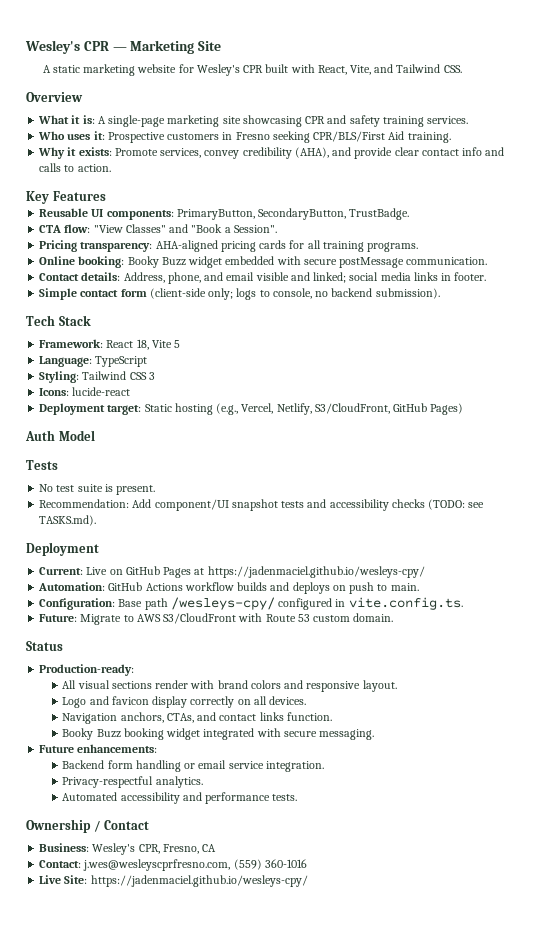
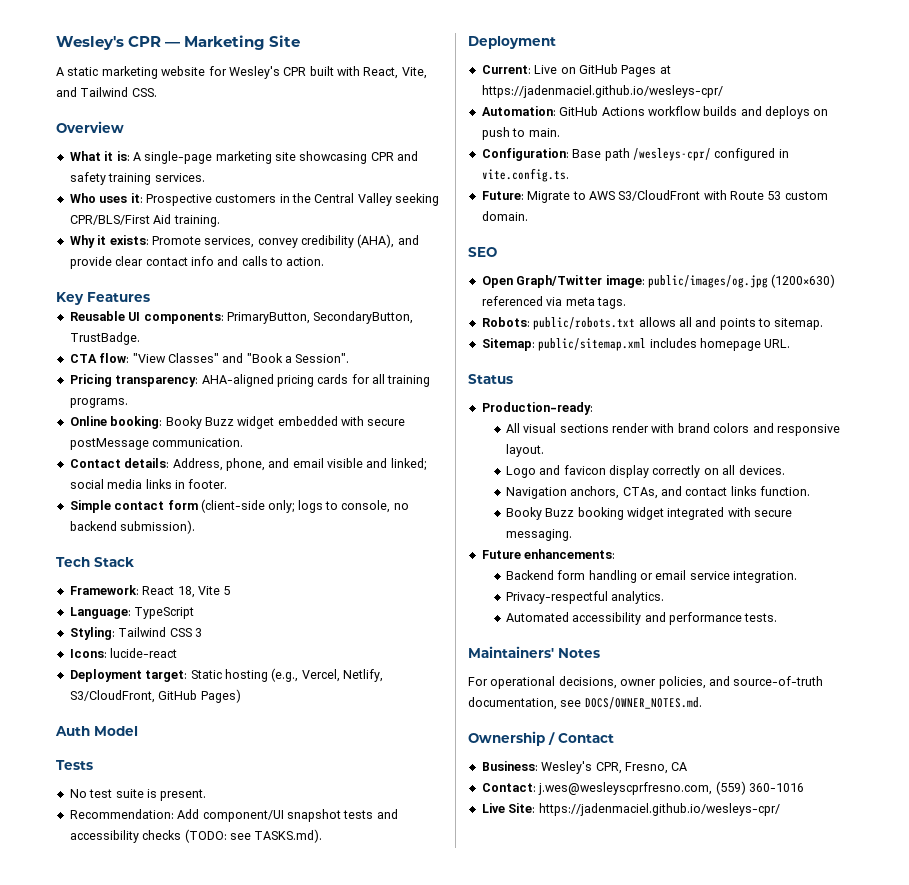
[235,132,270,140] Fresno -> [292,193,392,206] the Central Valley
[207,566,425,578] https://jadenmaciel.github.io/wesleys-cpy/ -> [481,85,723,98] https://jadenmaciel.github.io/wesleys-cpr/
[170,597,275,610] /wesleys-cpy/ -> [632,148,711,161] /wesleys-cpr/
(394, 617) none -> [468,247,497,257] [481,274,836,288] [481,296,626,309] [481,317,824,330] [481,338,791,351] // SEO // Open Graph/Twitter image: public/images/og.jpg (1200×630) referenced via meta tags. // Robots: public/robots.txt allows all and points to sitemap. // Sitemap: public/sitemap.xml includes homepage URL.
(298, 797) none -> [468,646,600,658] [468,676,824,689] [468,697,702,710] // Maintainers' Notes // For operational decisions, owner policies, and source-of-truth documentation, see DOCS/OWNER_NOTES.md.
[90,875,308,887] https://jadenmaciel.github.io/wesleys-cpy/ -> [538,803,780,816] https://jadenmaciel.github.io/wesleys-cpr/

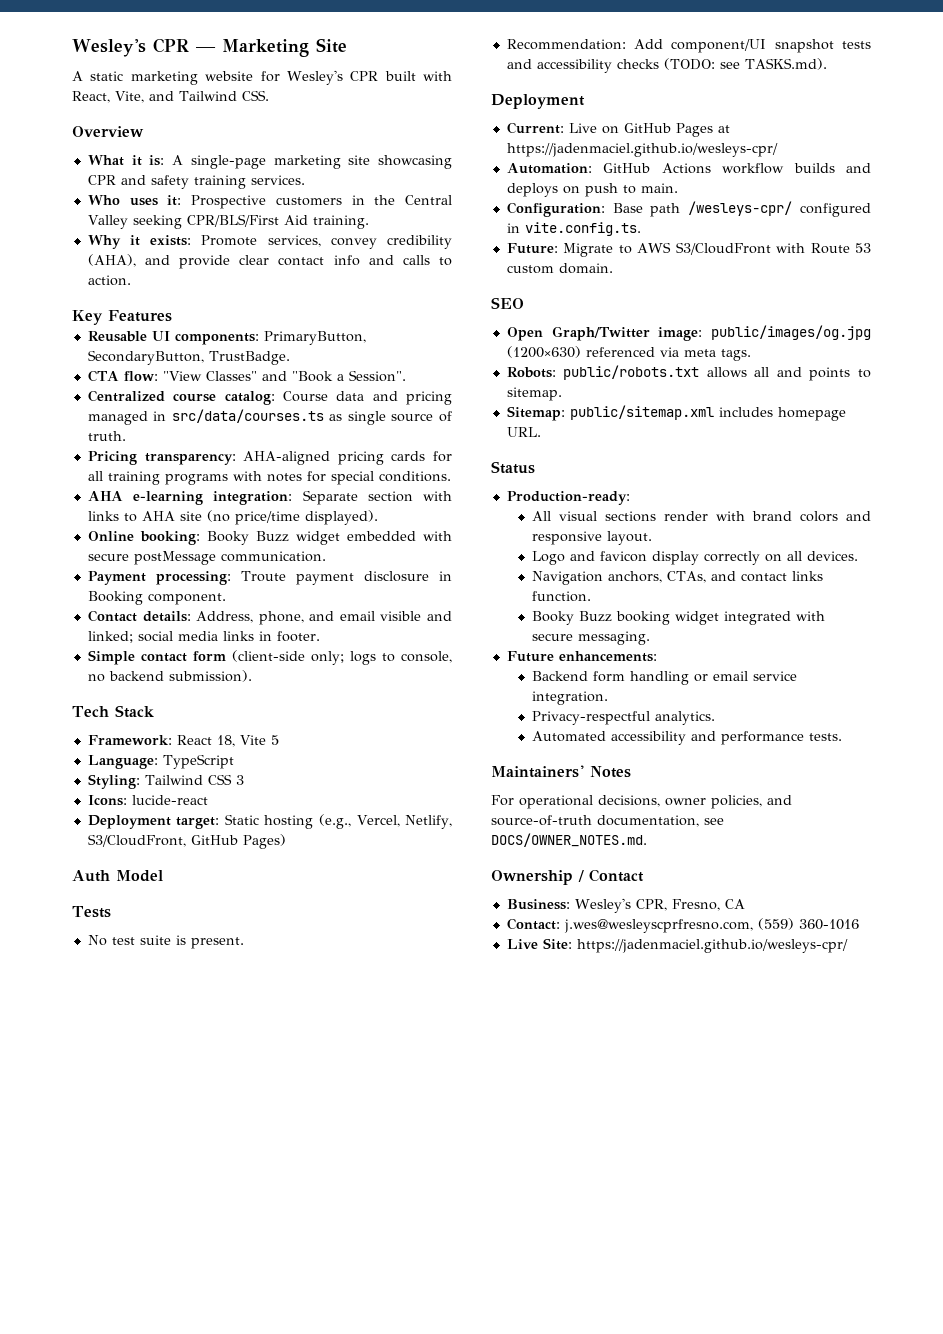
(350, 358) none -> [87,390,453,405] [87,409,452,425] [87,431,126,441] // Centralized course catalog: Course data and pricing managed in src/data/courses.ts as single source of truth.
[69,398,128,408] programs. -> [164,471,451,485] [87,490,452,505] [87,510,378,525] programs with notes for special conditions. // AHA e-learning integration: Separate section with links to AHA site (no price/time displayed).
(244, 442) none -> [87,571,452,585] [87,591,226,605] // Payment processing: Troute payment disclosure in Booking component.

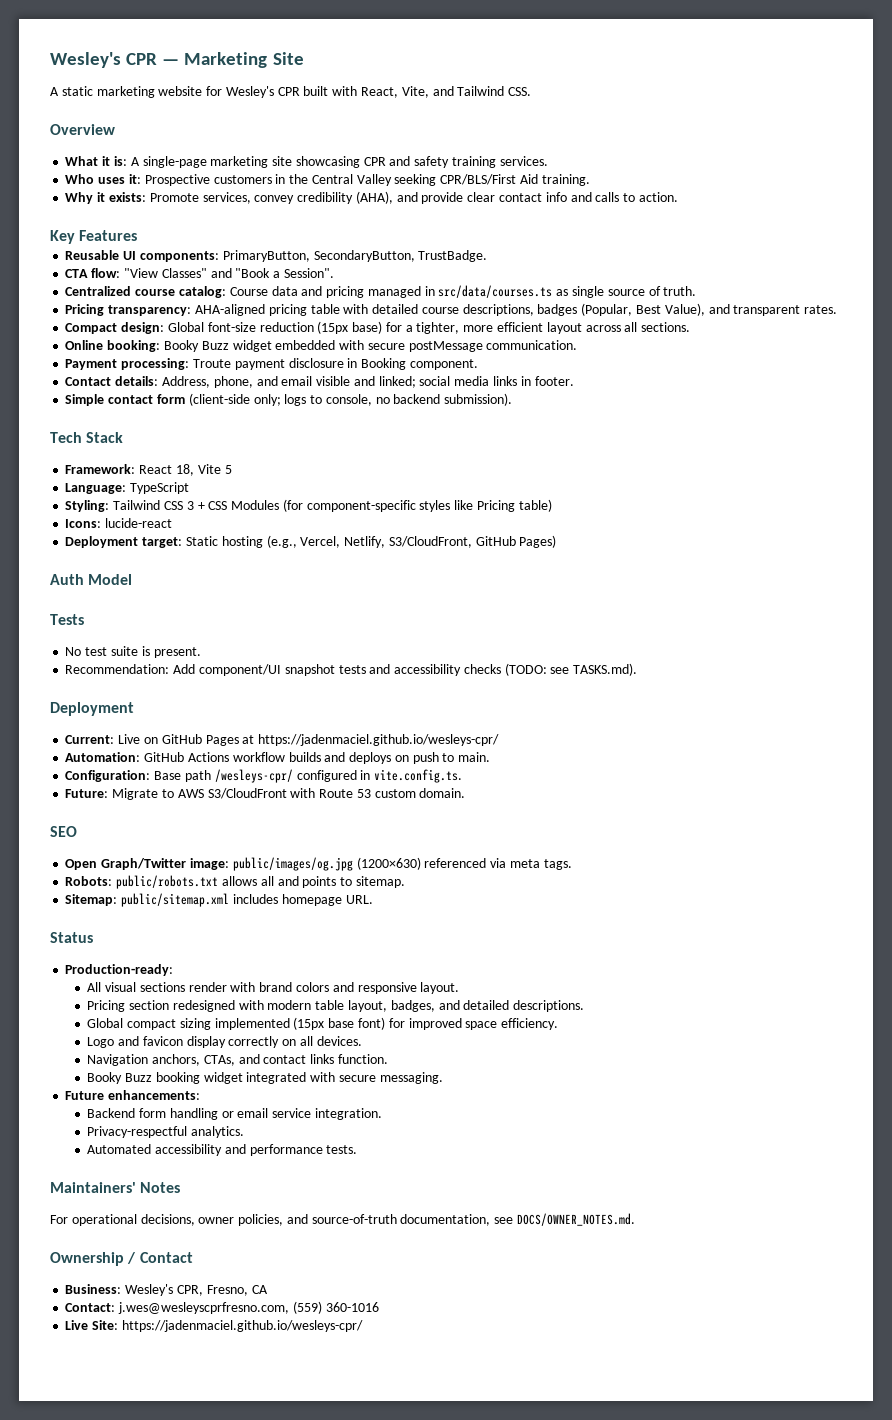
[391,451,453,462] [87,471,451,485] [87,490,452,505] [87,510,378,525] cards for all training programs with notes for special conditions. // AHA e-learning integration: Separate section with links to AHA site (no price/time displayed). -> [310,303,838,316] [65,321,691,334] table with detailed course descriptions, badges (Popular, Best Value), and transparent rates. // Compact design: Global font-size reduction (15px base) for a tighter, more efficient layout across all sections.
(244, 780) none -> [197,499,552,512] + CSS Modules (for component-specific styles like Pricing table)
(653, 538) none -> [87,1000,585,1012] [87,1017,559,1030] // Pricing section redesigned with modern table layout, badges, and detailed descriptions. // Global compact sizing implemented (15px base font) for improved space efficiency.

